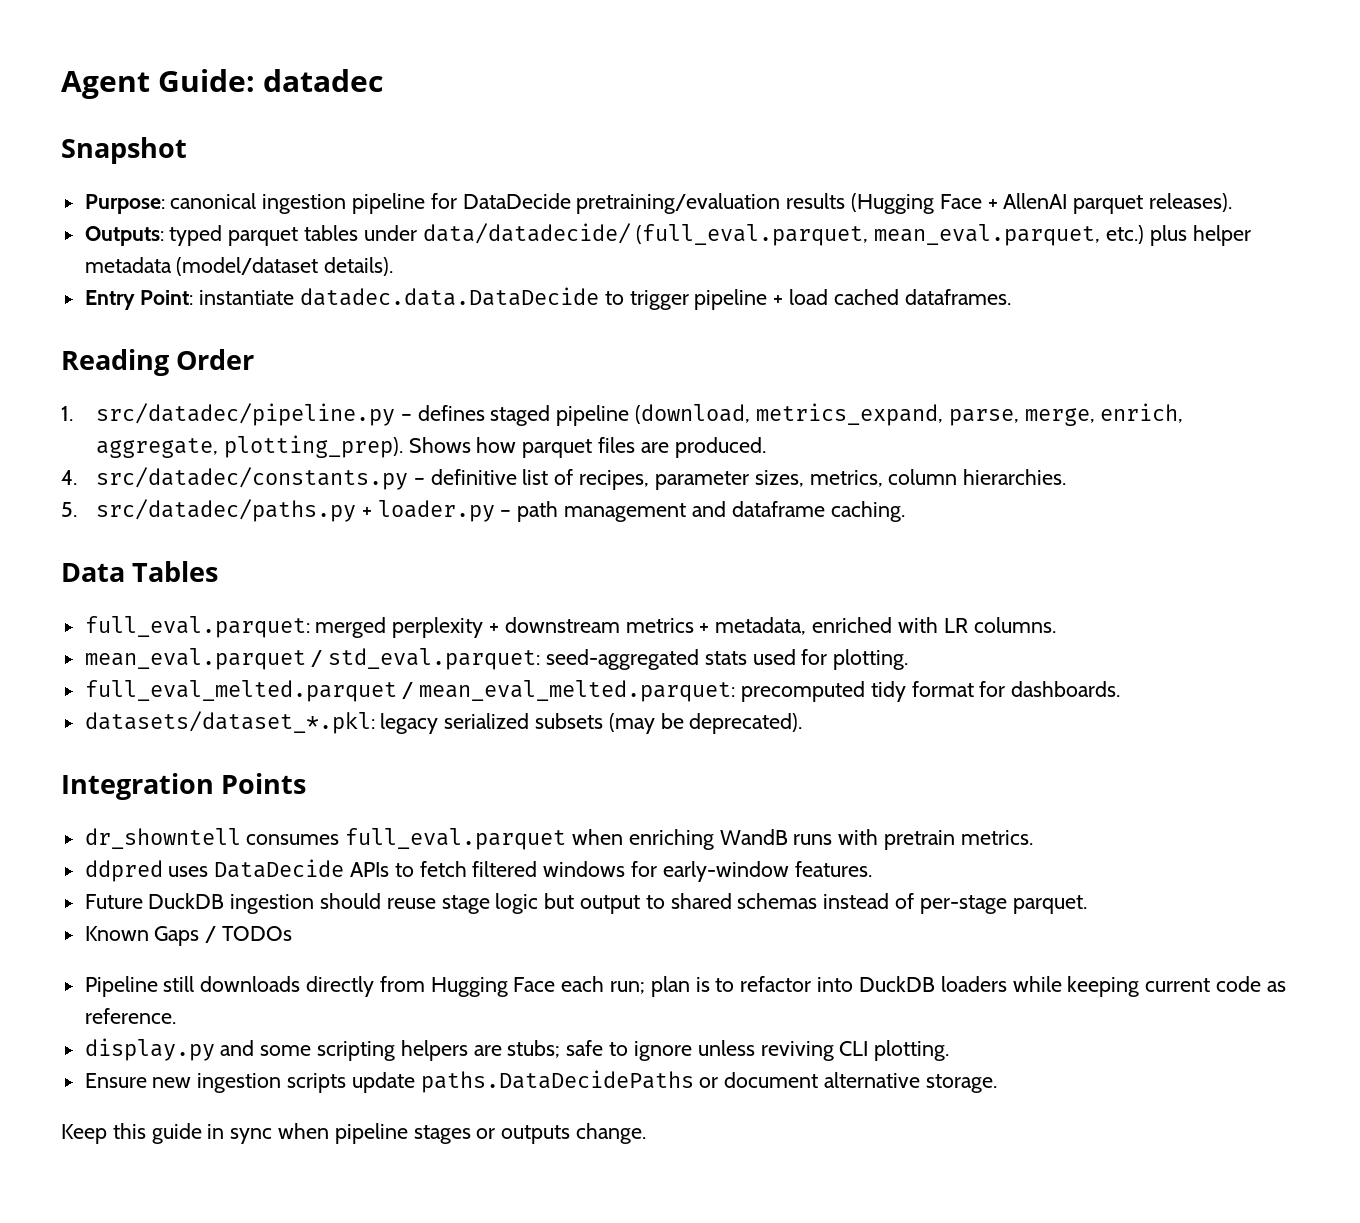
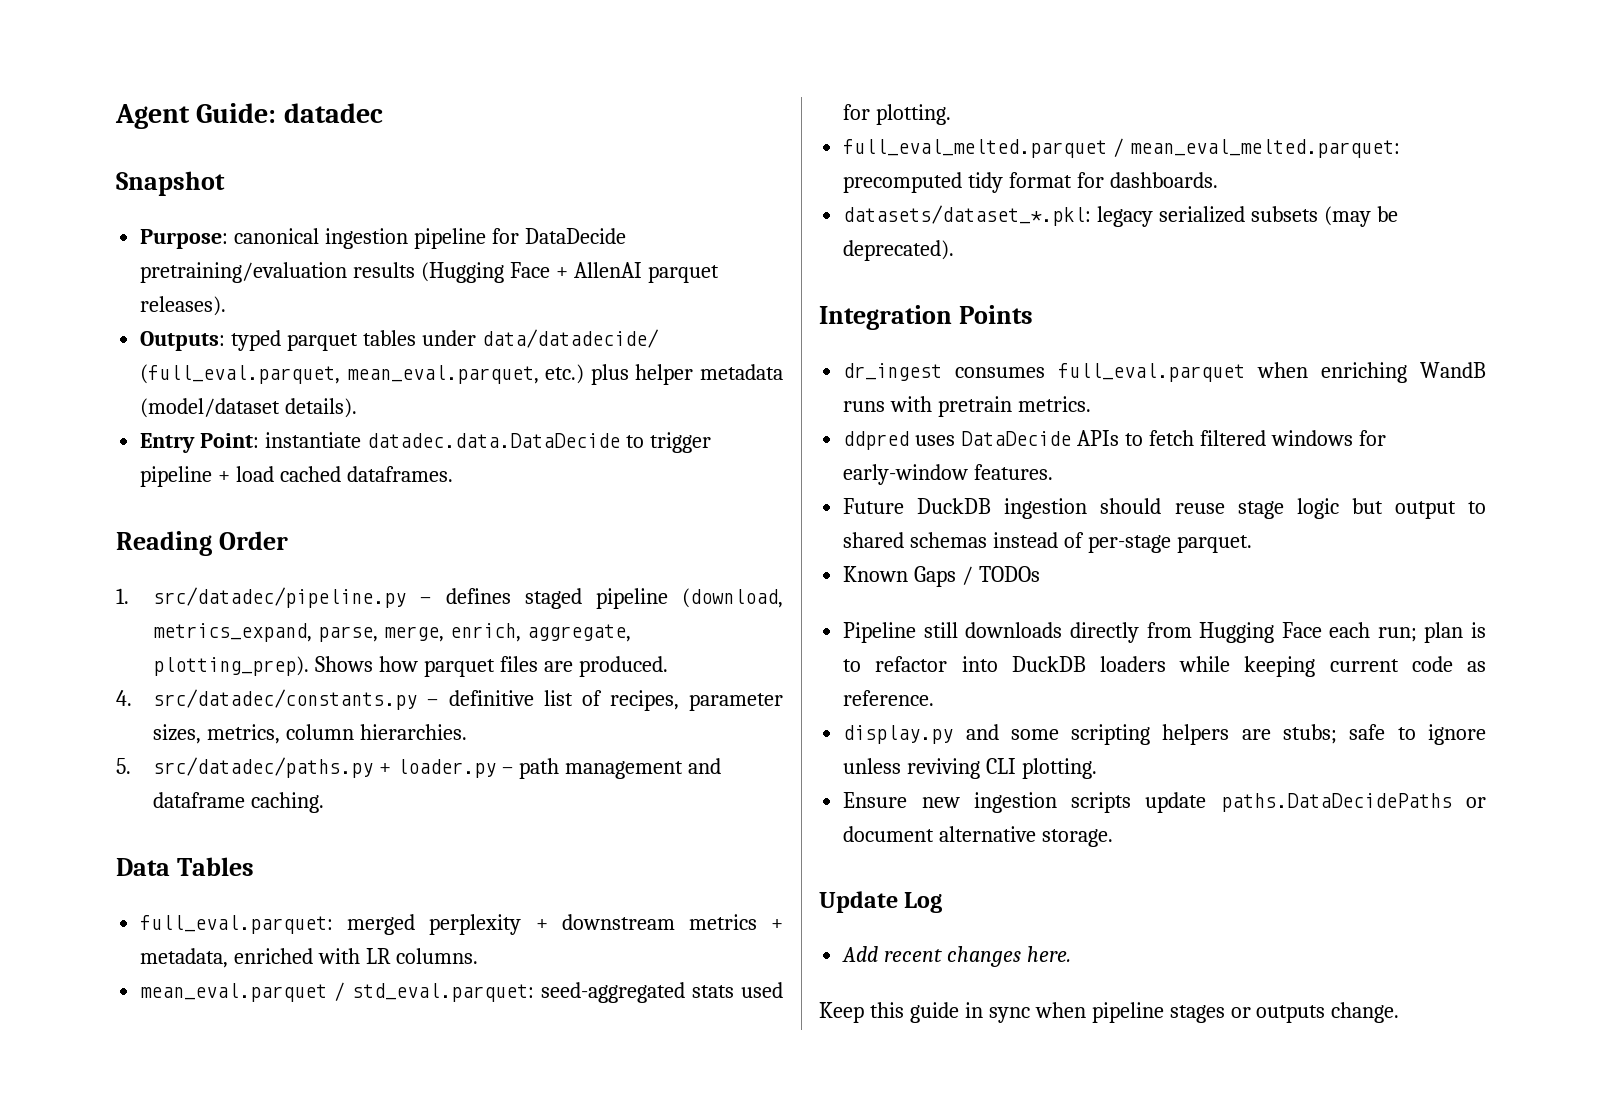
[84,828,241,849] dr_showntell -> [843,363,943,381] dr_ingest
(997, 1083) none -> [819,891,943,913] [842,946,1072,967] // Update Log // Add recent changes here.

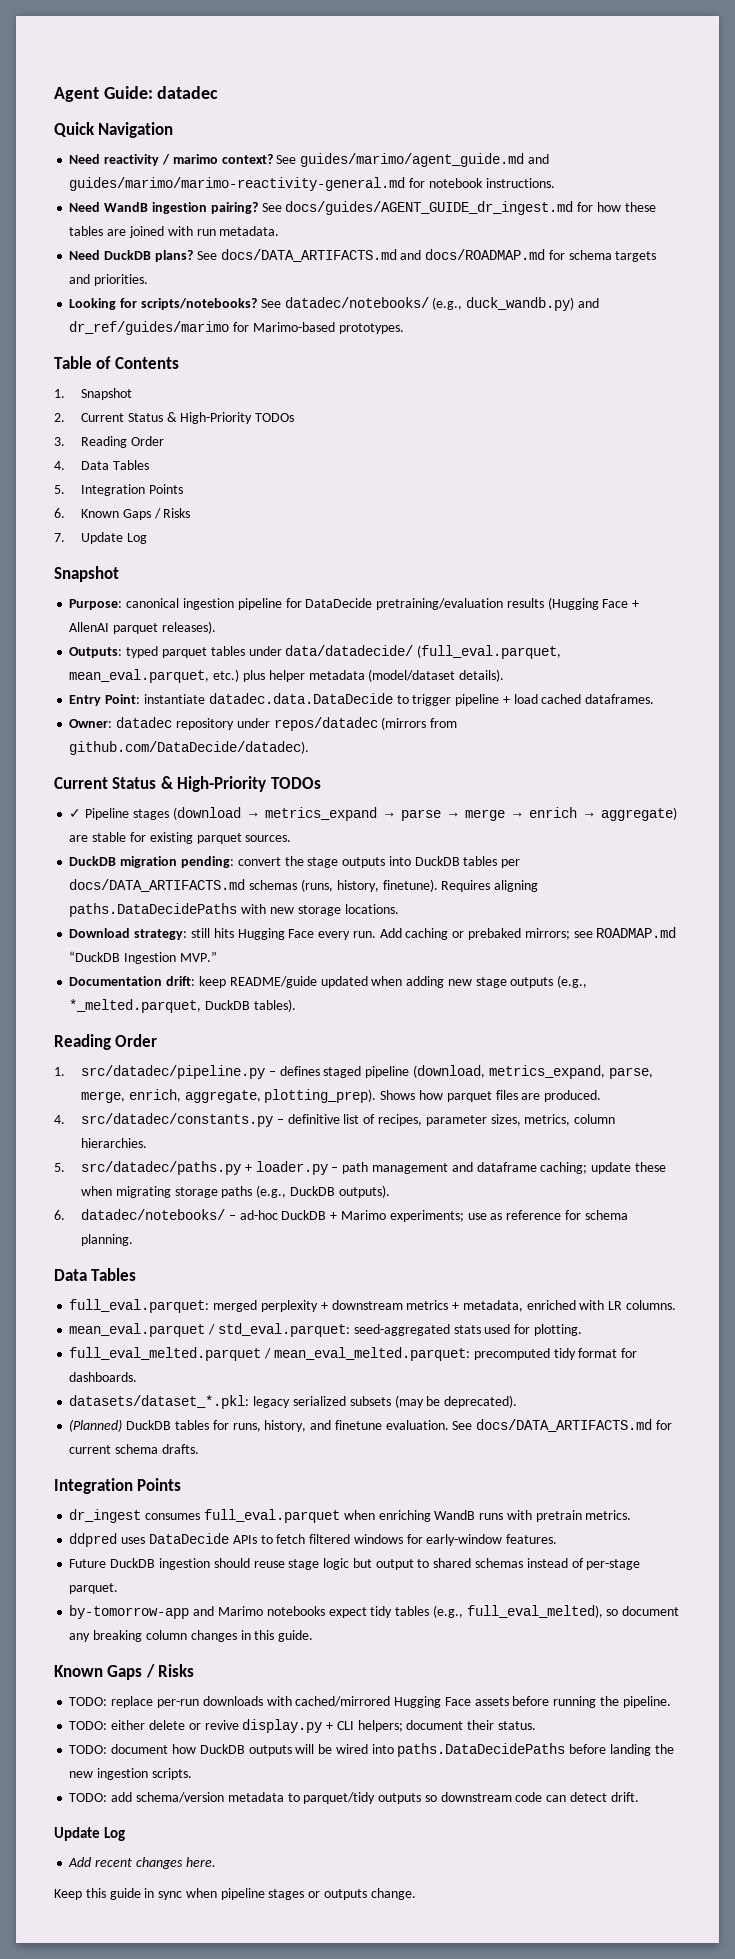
(383, 113) none -> [54,122,174,138] [69,153,549,167] [69,177,555,191] [69,201,656,215] [69,226,280,238] [69,249,657,262] [69,274,149,286] [69,297,599,311] [69,321,404,335] [54,356,179,369] [54,388,133,400] [54,412,295,424] [54,436,164,448] [54,460,149,470] [54,484,183,496] [54,508,191,520] [54,532,147,544] // Quick Navigation // Need reactivity / marimo context? See guides/marimo/agent_guide.md and guides/marimo/marimo-reactivity-general.md for notebook instructions. // Need WandB ingestion pairing? See docs/guides/AGENT_GUIDE_dr_ingest.md for how these tables are joined with run metadata. // Need DuckDB plans? See docs/DATA_ARTIFACTS.md and docs/ROADMAP.md for schema targets and priorities. // Looking for scripts/notebooks? See datadec/notebooks/ (e.g., duck_wandb.py) and dr_ref/guides/marimo for Marimo-based prototypes. // Table of Contents // 1. Snapshot // 2. Current Status & High-Priority TODOs // 3. Reading Order // 4. Data Tables // 5. Integration Points // 6. Known Gaps / Risks // 7. Update Log
(453, 474) none -> [69,717,458,731] [69,741,310,755] [54,776,321,792] [69,807,677,821] [69,832,292,844] [69,856,521,868] [69,879,539,892] [69,903,399,917] [69,927,677,940] [69,951,217,964] [69,975,588,988] [69,999,296,1013] // Owner: datadec repository under repos/datadec (mirrors from github.com/DataDecide/datadec). // Current Status & High-Priority TODOs // ✓ Pipeline stages (download → metrics_expand → parse → merge → enrich → aggregate) are stable for existing parquet sources. // DuckDB migration pending: convert the stage outputs into DuckDB tables per docs/DATA_ARTIFACTS.md schemas (runs, history, finetune). Requires aligning paths.DataDecidePaths with new storage locations. // Download strategy: still hits Hugging Face every run. Add caching or prebaked mirrors; see ROADMAP.md “DuckDB Ingestion MVP.” // Documentation drift: keep README/guide updated when adding new stage outputs (e.g., *_melted.parquet, DuckDB tables).
[251,792,325,813] caching. -> [540,1162,666,1174] [81,1185,390,1198] [54,1209,628,1222] [81,1234,134,1246] caching; update these when migrating storage paths (e.g., DuckDB outputs). // 6. datadec/notebooks/ – ad-hoc DuckDB + Marimo experiments; use as reference for schema planning.
(955, 250) none -> [69,1419,672,1432] [69,1444,199,1454] // (Planned) DuckDB tables for runs, history, and finetune evaluation. See docs/DATA_ARTIFACTS.md for current schema drafts.
[843,566,1041,587] [843,622,1486,643] [843,656,1486,677] [843,690,935,706] [843,724,1486,745] [843,758,1098,779] [843,792,1486,813] [843,826,1114,847] Known Gaps / TODOs // Pipeline still downloads directly from Hugging Face each run; plan is to refactor into DuckDB loaders while keeping current code as reference. // display.py and some scripting helpers are stubs; safe to ignore unless reviving CLI plotting. // Ensure new ingestion scripts update paths.DataDecidePaths or document alternative storage. -> [69,1605,680,1619] [69,1630,314,1642] [54,1664,195,1680] [69,1696,671,1708] [69,1719,536,1733] [69,1743,674,1757] [69,1768,192,1780] [69,1792,639,1804] by-tomorrow-app and Marimo notebooks expect tidy tables (e.g., full_eval_melted), so document any breaking column changes in this guide. // Known Gaps / Risks // TODO: replace per-run downloads with cached/mirrored Hugging Face assets before running the pipeline. // TODO: either delete or revive display.py + CLI helpers; document their status. // TODO: document how DuckDB outputs will be wired into paths.DataDecidePaths before landing the new ingestion scripts. // TODO: add schema/version metadata to parquet/tidy outputs so downstream code can detect drift.

